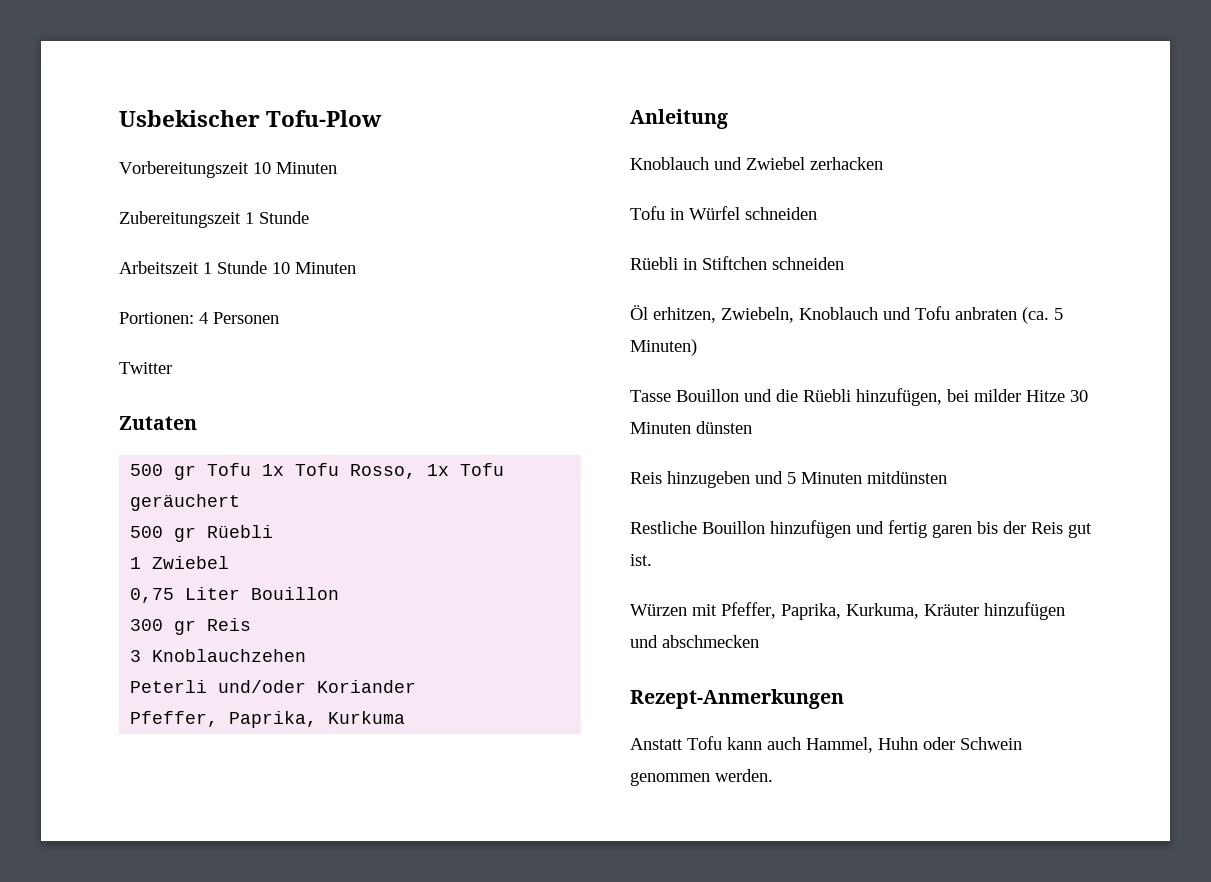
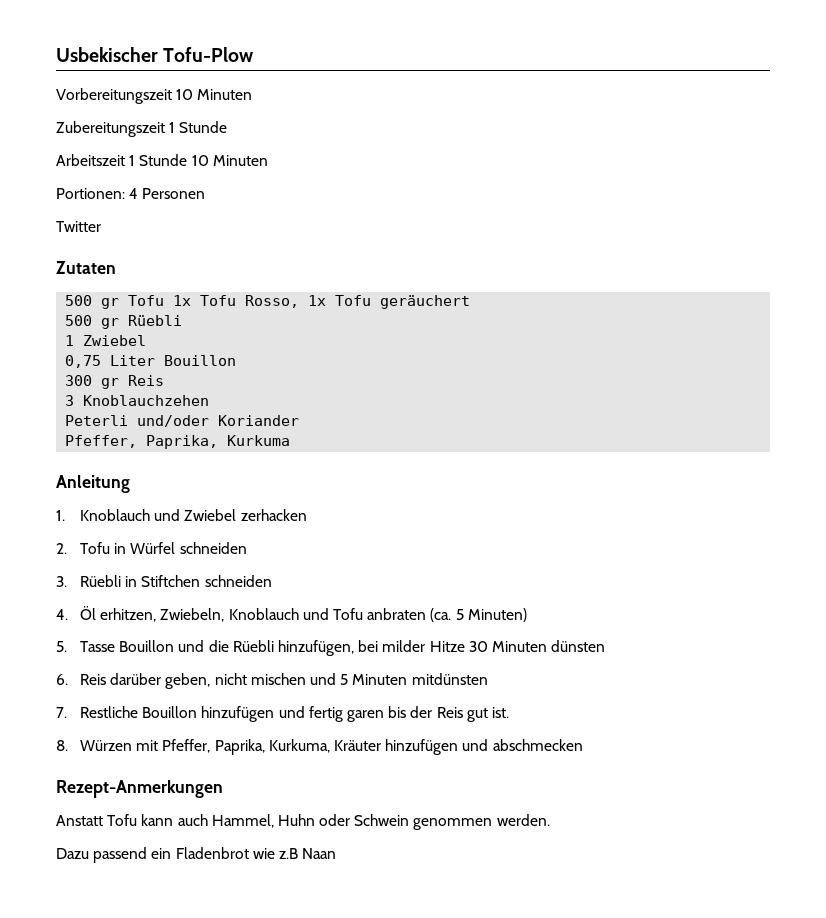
(728, 119) none -> [56,510,65,521] 1.
(883, 163) none -> [56,543,67,554] 2.
(817, 213) none -> [56,576,67,587] 3.
(844, 263) none -> [56,609,68,620] 4.
(697, 347) none -> [56,641,67,652] 5.
[630,471,750,488] Reis hinzugeben -> [56,673,306,689] 6. Reis darüber geben, nicht mischen
(947, 477) none -> [56,707,67,718] 7.
(652, 560) none -> [56,740,68,751] 8.
(773, 775) none -> [56,847,337,863] // Dazu passend ein Fladenbrot wie z.B Naan

